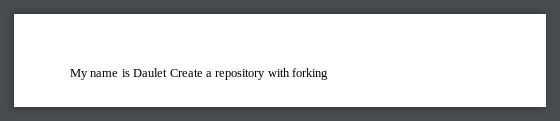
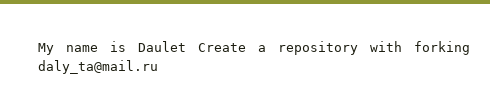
(328, 74) none -> [38,60,158,74] daly_ta@mail.ru

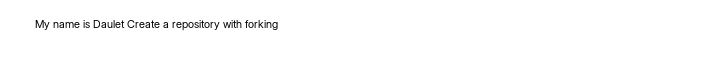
[38,60,158,74] daly_ta@mail.ru -> (278, 25) none

